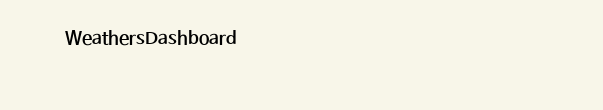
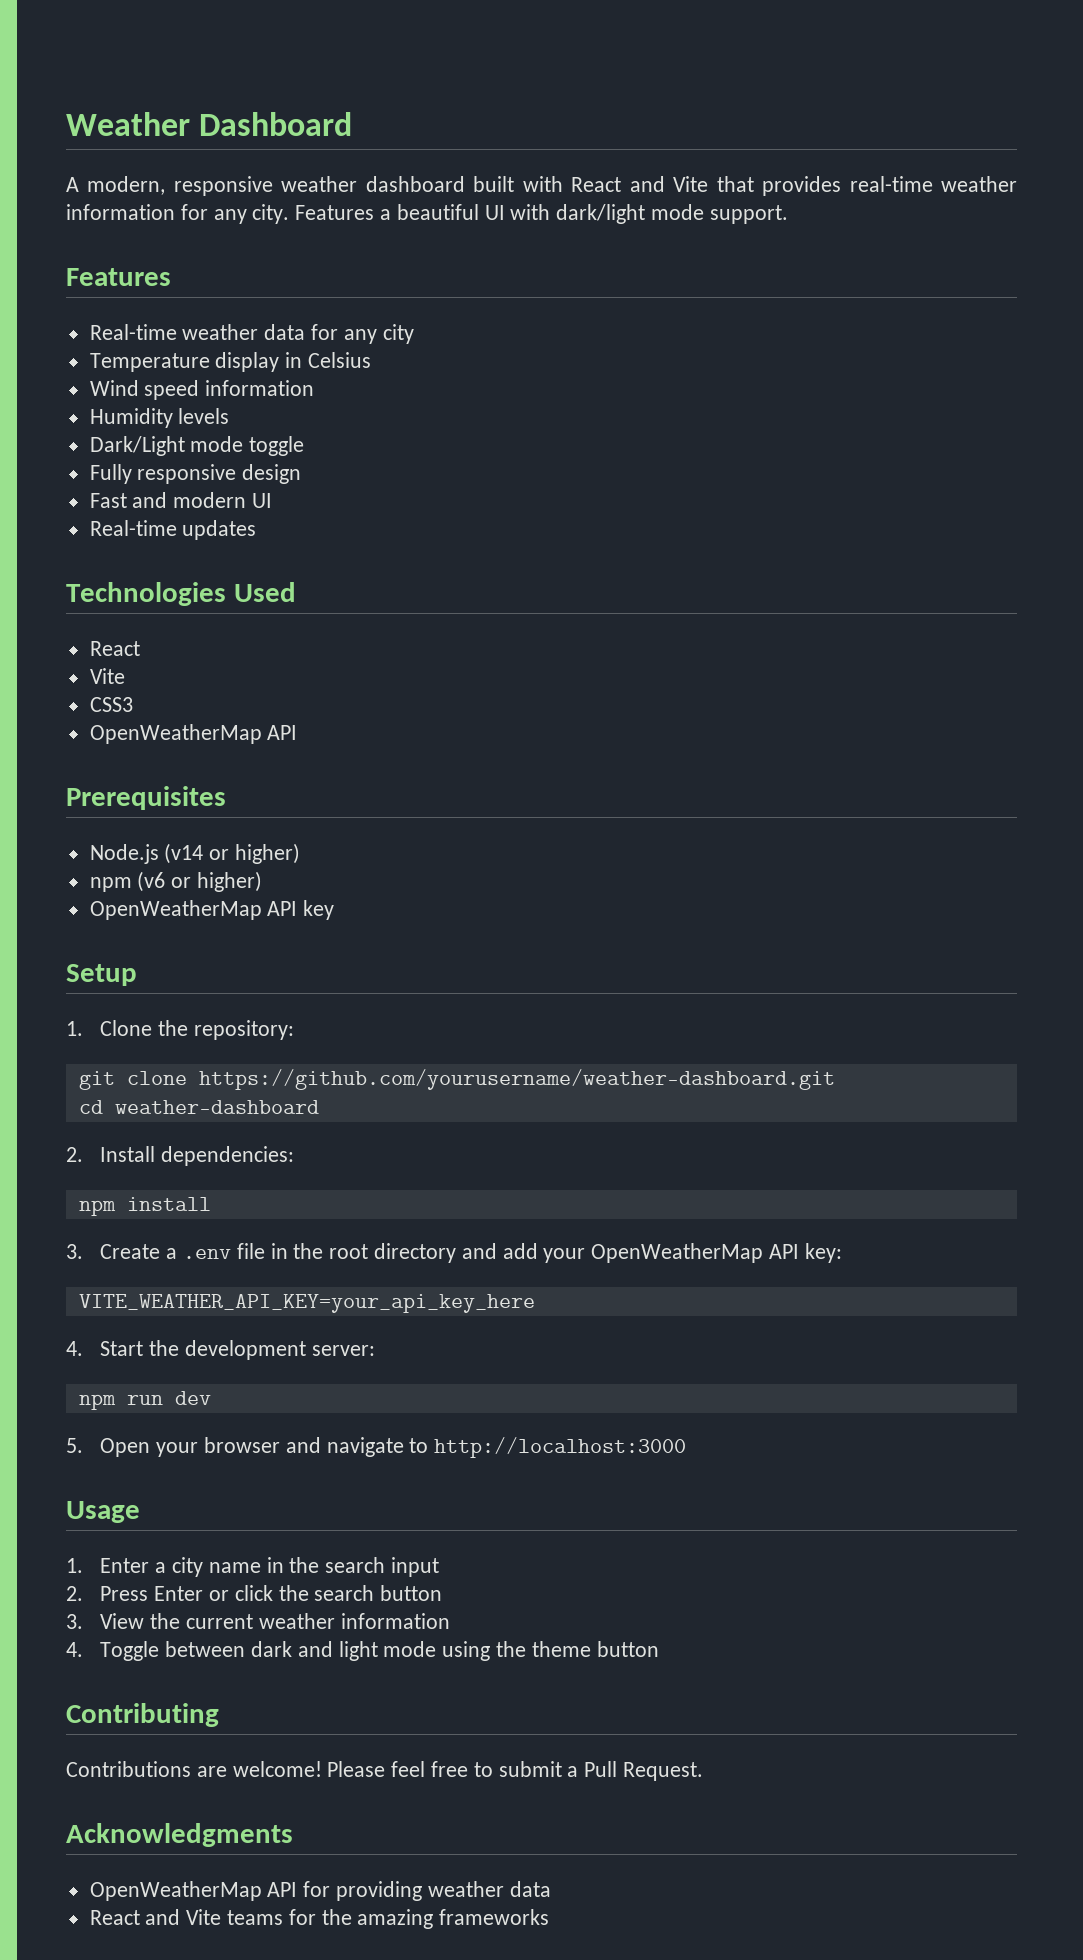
[65,30,237,46] WeathersDashboard -> [66,112,353,136] [66,176,1017,196] [66,204,788,224] [66,268,171,286] [89,324,414,344] [89,352,372,372] [89,380,315,400] [89,408,230,428] [89,436,305,456] [89,464,302,484] [89,492,273,508] [89,520,257,540] [66,582,296,606] [89,641,140,656] [89,668,125,684] [89,697,133,712] [89,724,298,744] [66,786,226,810] [89,843,301,864] [89,871,263,892] [89,900,335,920] [66,964,137,986] [66,1020,295,1040] [78,1069,835,1090] [78,1100,319,1114] [66,1146,295,1166] [78,1197,211,1216] [66,1243,842,1263] [78,1294,535,1313] [66,1340,375,1360] [78,1391,211,1410] [66,1437,687,1458] [66,1501,140,1523] [66,1557,440,1577] [66,1585,443,1601] [66,1613,450,1629] [66,1641,659,1661] [66,1703,219,1727] [66,1761,704,1781] [66,1823,293,1847] [89,1881,551,1901] [89,1909,550,1929] Weather Dashboard // A modern, responsive weather dashboard built with React and Vite that provides real-time weather information for any city. Features a beautiful UI with dark/light mode support. // Features // Real-time weather data for any city // Temperature display in Celsius // Wind speed information // Humidity levels // Dark/Light mode toggle // Fully responsive design // Fast and modern UI // Real-time updates // Technologies Used // React // Vite // CSS3 // OpenWeatherMap API // Prerequisites // Node.js (v14 or higher) // npm (v6 or higher) // OpenWeatherMap API key // Setup // 1. Clone the repository: // git clone https://github.com/yourusername/weather-dashboard.git // cd weather-dashboard // 2. Install dependencies: // npm install // 3. Create a .env file in the root directory and add your OpenWeatherMap API key: // VITE_WEATHER_API_KEY=your_api_key_here // 4. Start the development server: // npm run dev // 5. Open your browser and navigate to http://localhost:3000 // Usage // 1. Enter a city name in the search input // 2. Press Enter or click the search button // 3. View the current weather information // 4. Toggle between dark and light mode using the theme button // Contributing // Contributions are welcome! Please feel free to submit a Pull Request. // Acknowledgments // OpenWeatherMap API for providing weather data // React and Vite teams for the amazing frameworks

